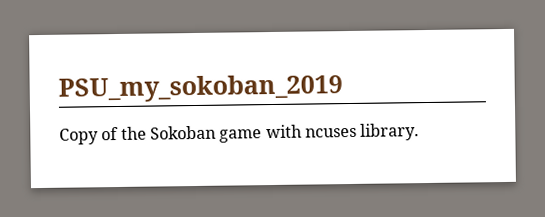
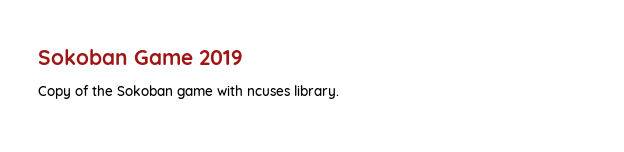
[58,74,343,103] PSU_my_sokoban_2019 -> [38,49,243,65] Sokoban Game 2019

